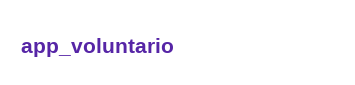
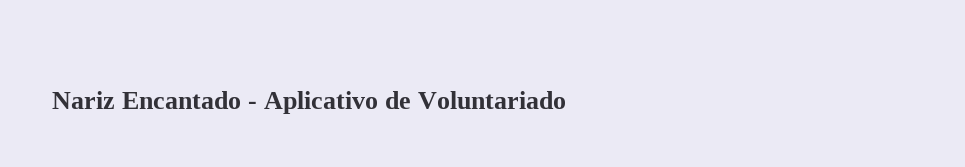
[21,38,174,57] app_voluntario -> [52,91,567,114] Nariz Encantado - Aplicativo de Voluntariado

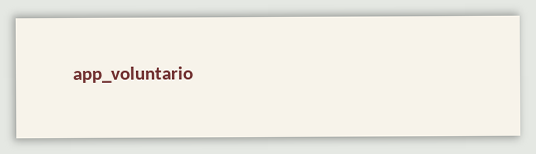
[52,91,567,114] Nariz Encantado - Aplicativo de Voluntariado -> [72,66,194,83] app_voluntario

